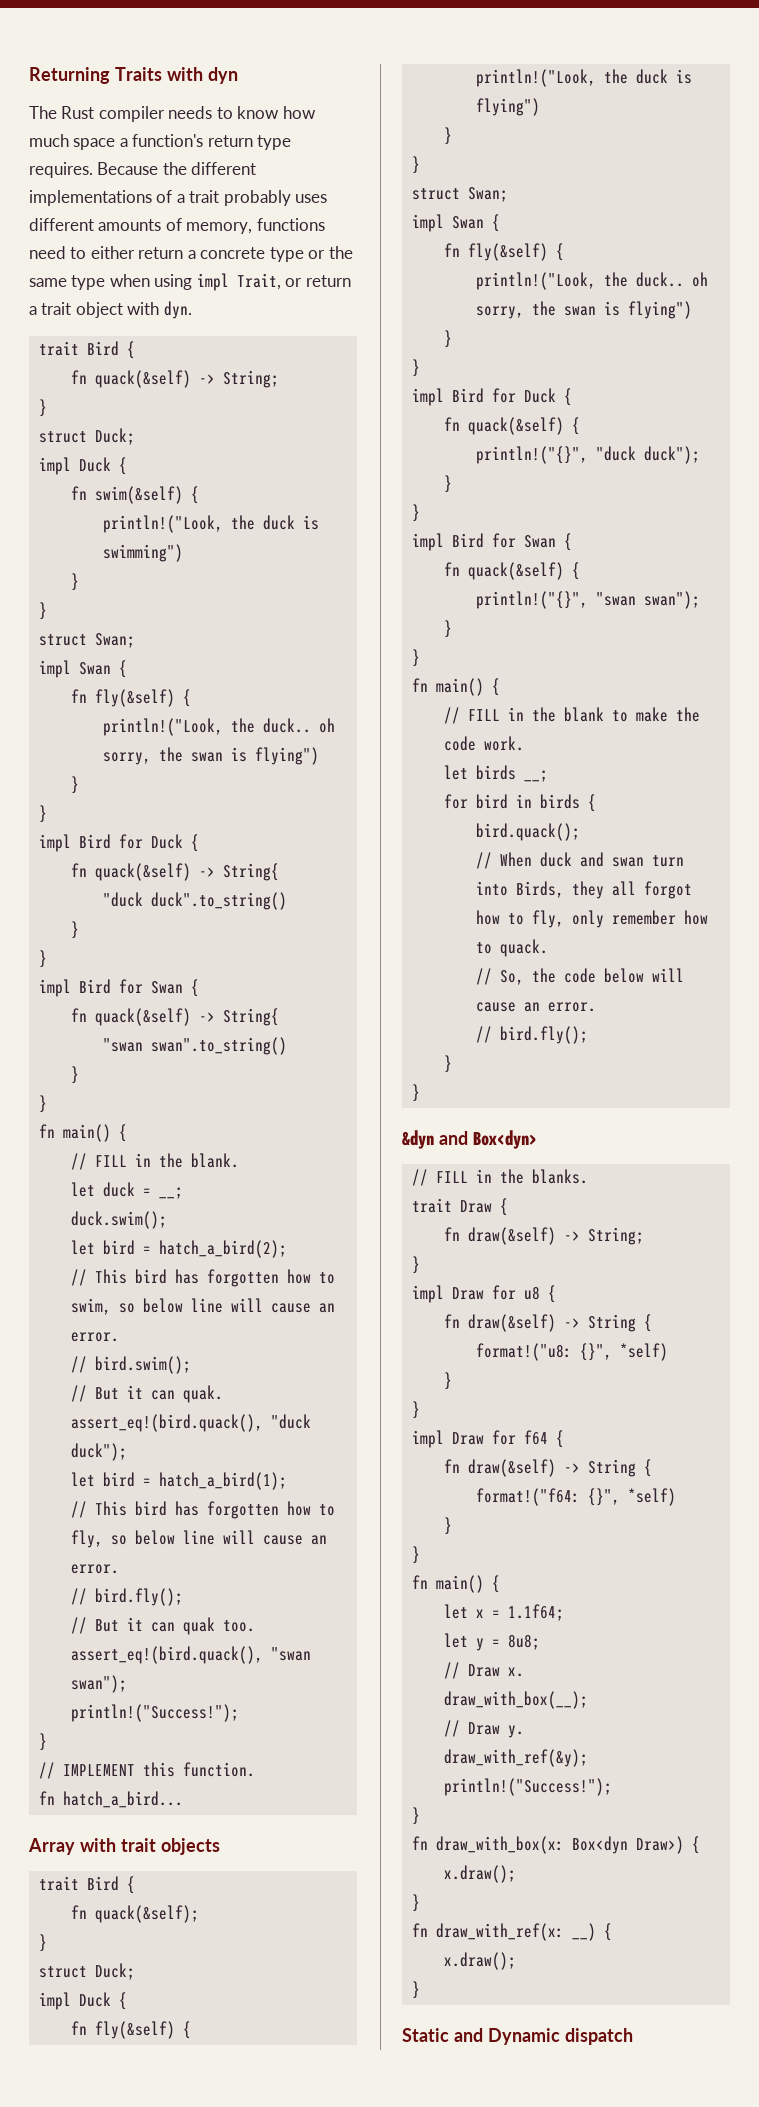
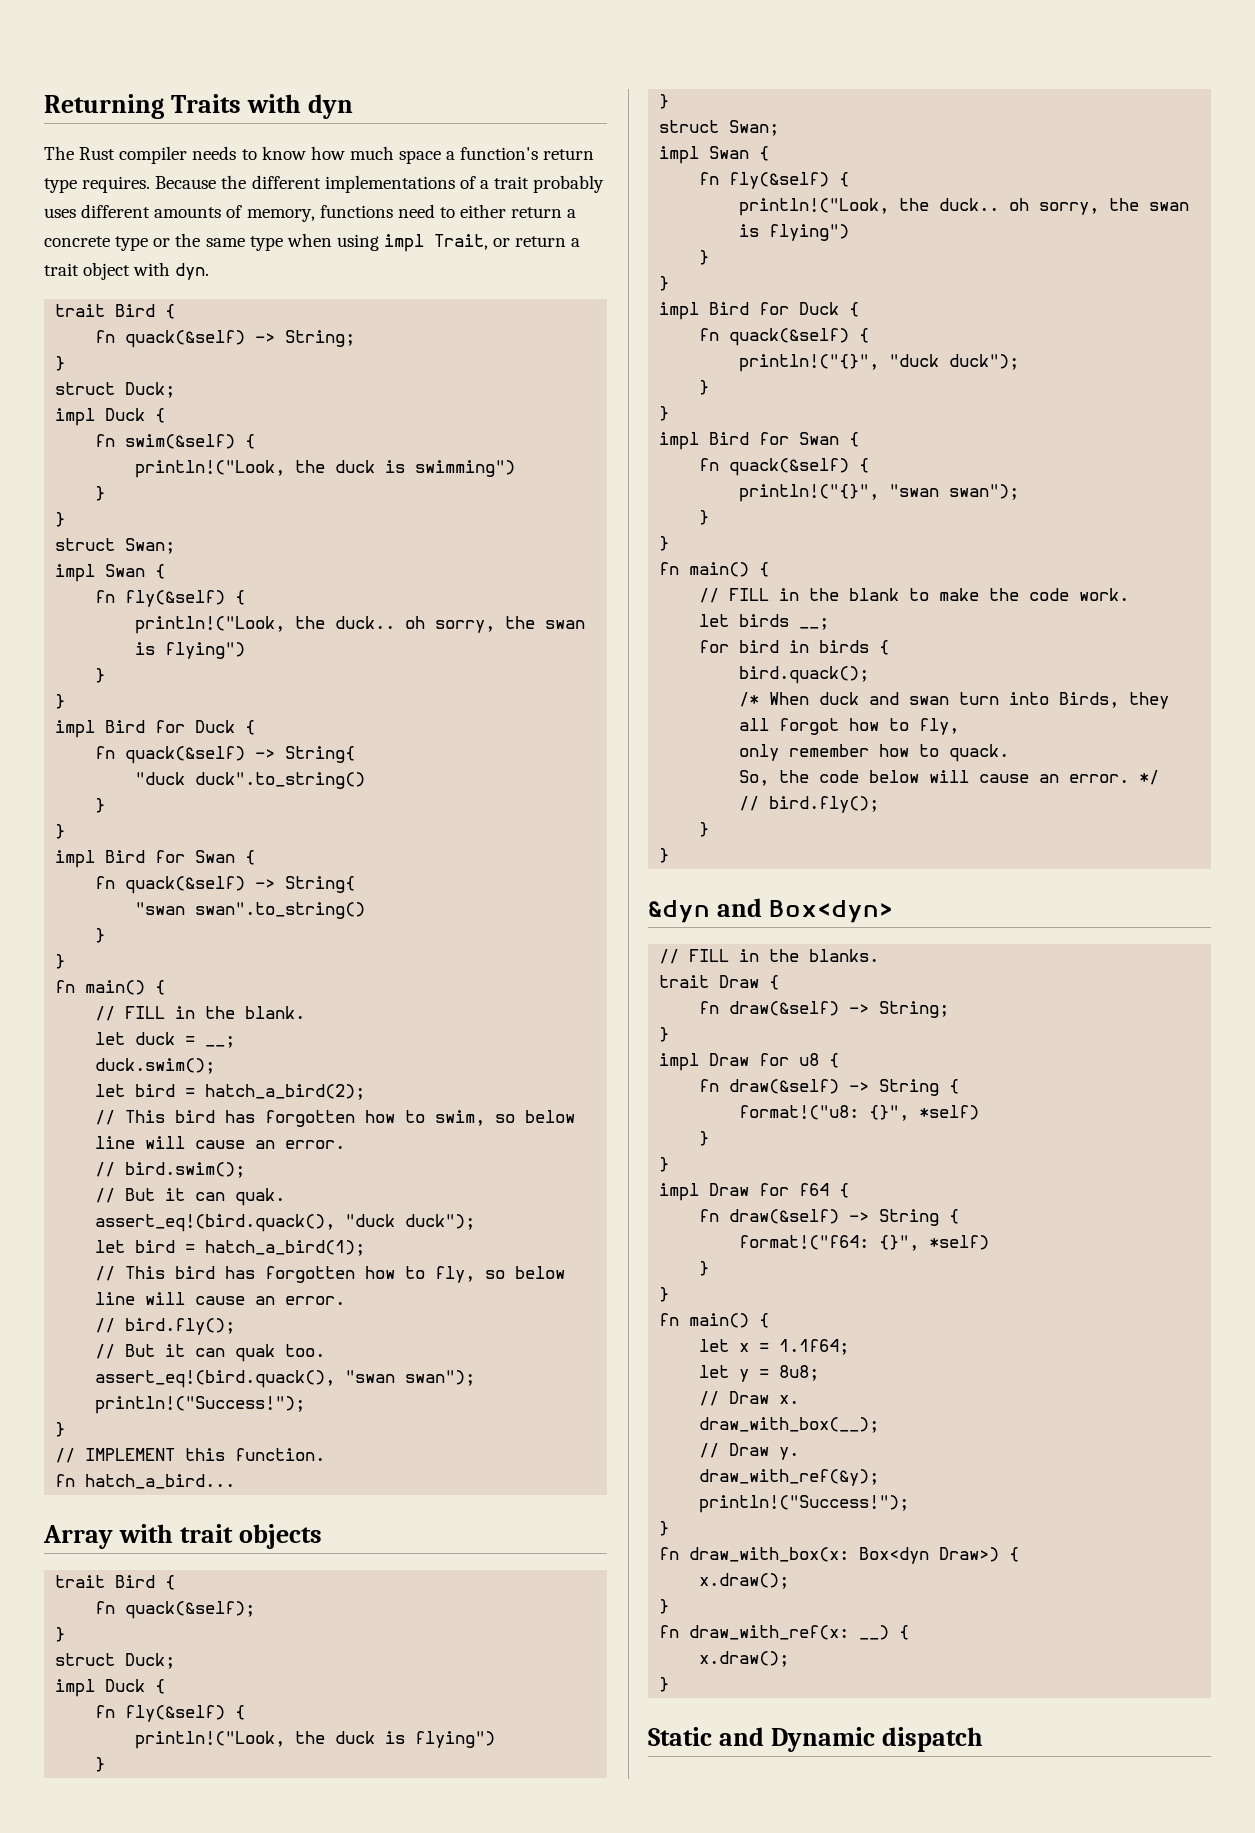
[475,852,492,869] // -> [739,692,760,707] /*
(564, 919) none -> (960, 726) //
[475,968,492,985] // -> (1010, 753) none
(596, 1007) none -> [1139,770,1160,785] */

